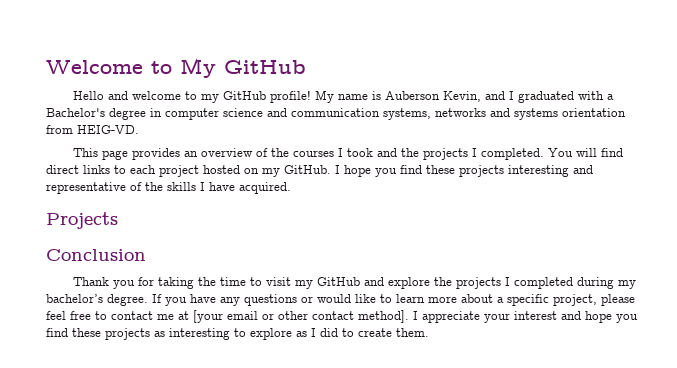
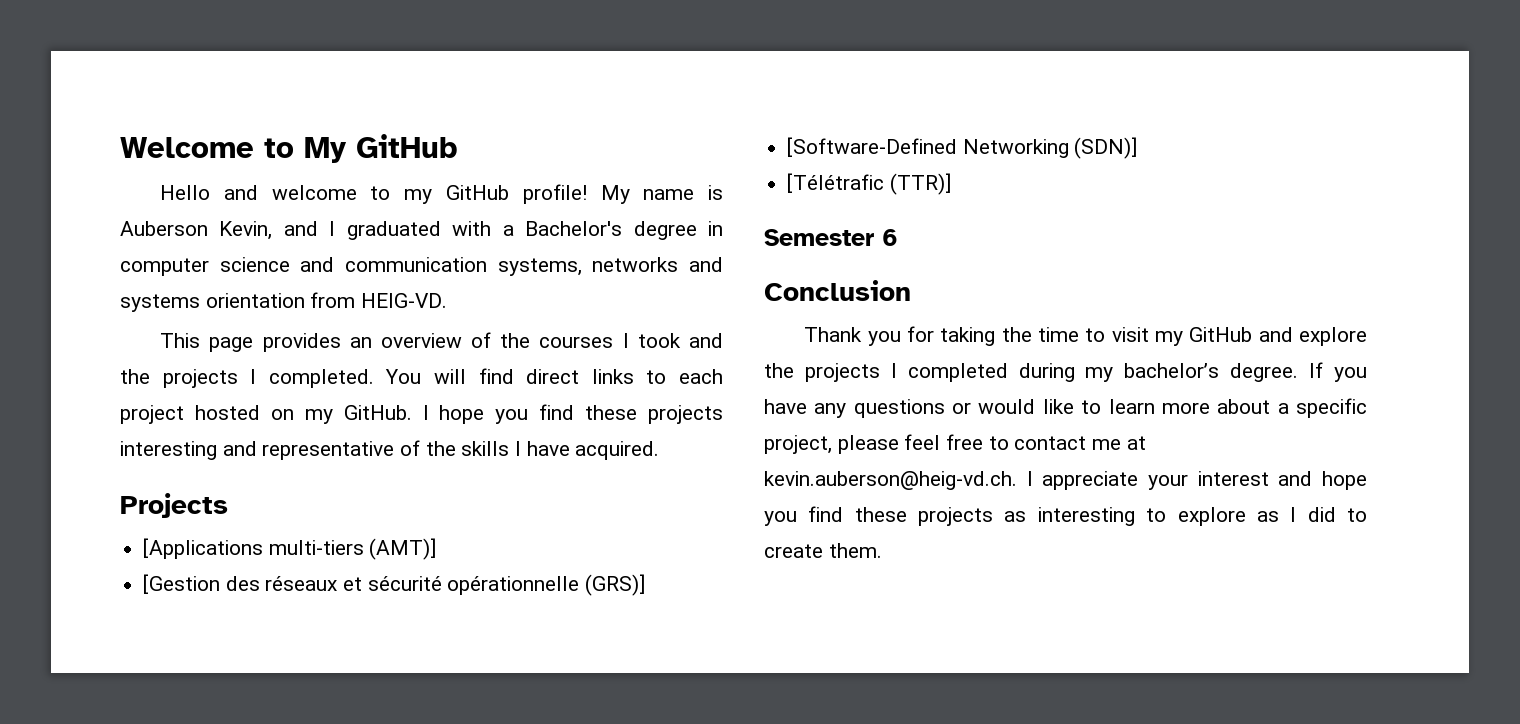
(118, 220) none -> [143,538,437,560] [143,574,646,596] [787,137,1138,159] [787,173,951,195] [764,229,898,246] // [Applications multi-tiers (AMT)] // [Gestion des réseaux et sécurité opérationnelle (GRS)] // [Software-Defined Networking (SDN)] // [Télétrafic (TTR)] // Semester 6
[193,310,409,323] [your email or other contact method]. -> [764,471,1017,490] kevin.auberson@heig-vd.ch.

